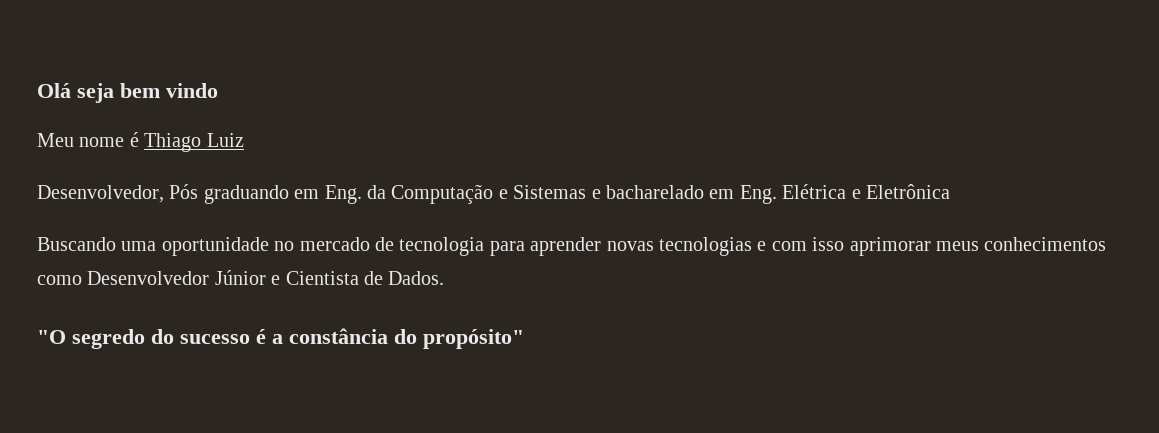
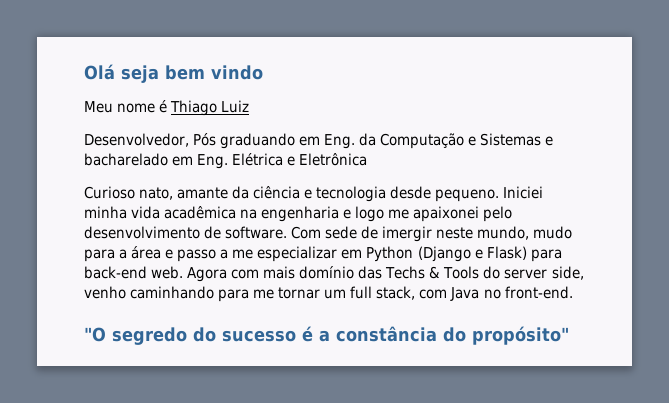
[37,237,1107,256] [37,270,445,285] Buscando uma oportunidade no mercado de tecnologia para aprender novas tecnologias e com isso aprimorar meus conhecimentos como Desenvolvedor Júnior e Cientista de Dados. -> [84,186,544,202] [84,206,513,222] [84,226,573,242] [84,246,562,262] [84,266,584,282] [84,286,573,302] Curioso nato, amante da ciência e tecnologia desde pequeno. Iniciei minha vida acadêmica na engenharia e logo me apaixonei pelo desenvolvimento de software. Com sede de imergir neste mundo, mudo para a área e passo a me especializar em Python (Django e Flask) para back-end web. Agora com mais domínio das Techs & Tools do server side, venho caminhando para me tornar um full stack, com Java no front-end.

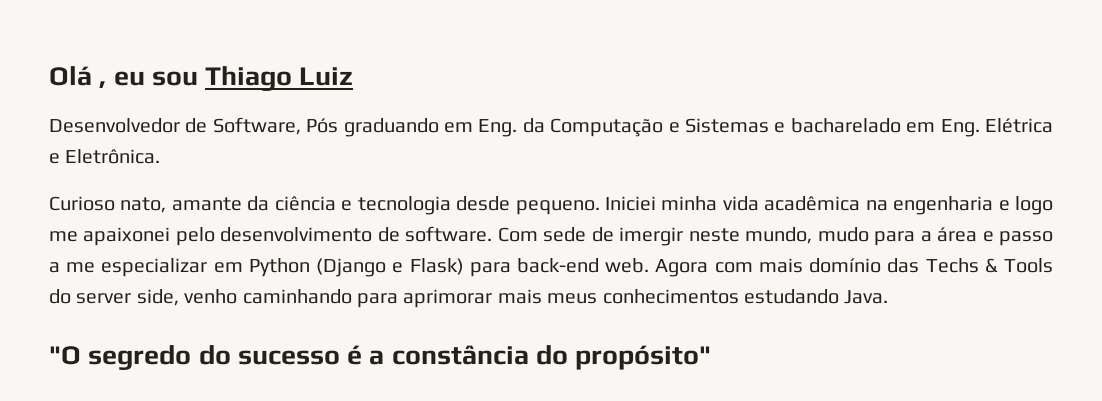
[121,65,263,83] [84,100,168,113] seja bem vindo // Meu nome é -> [99,71,198,89] , eu sou
[84,133,189,147] Desenvolvedor, -> [49,117,301,135] Desenvolvedor de Software,
[299,153,368,166] Eletrônica -> [65,149,161,164] Eletrônica.
[253,286,573,301] me tornar um full stack, com Java no front-end. -> [403,289,889,308] aprimorar mais meus conhecimentos estudando Java.

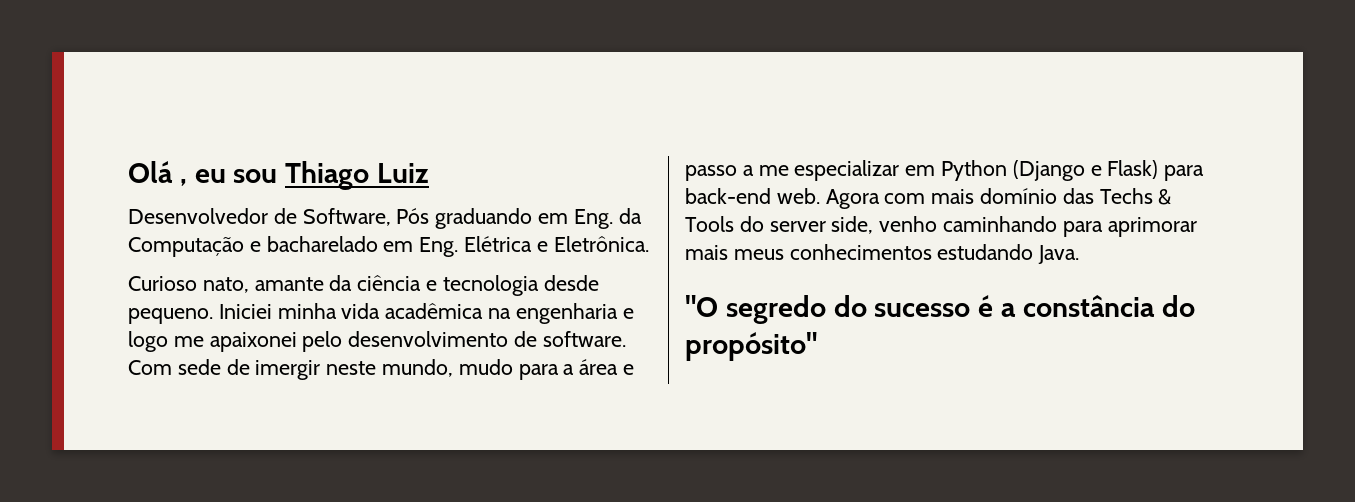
[684,118,786,133] Sistemas e -> (261, 246) none

